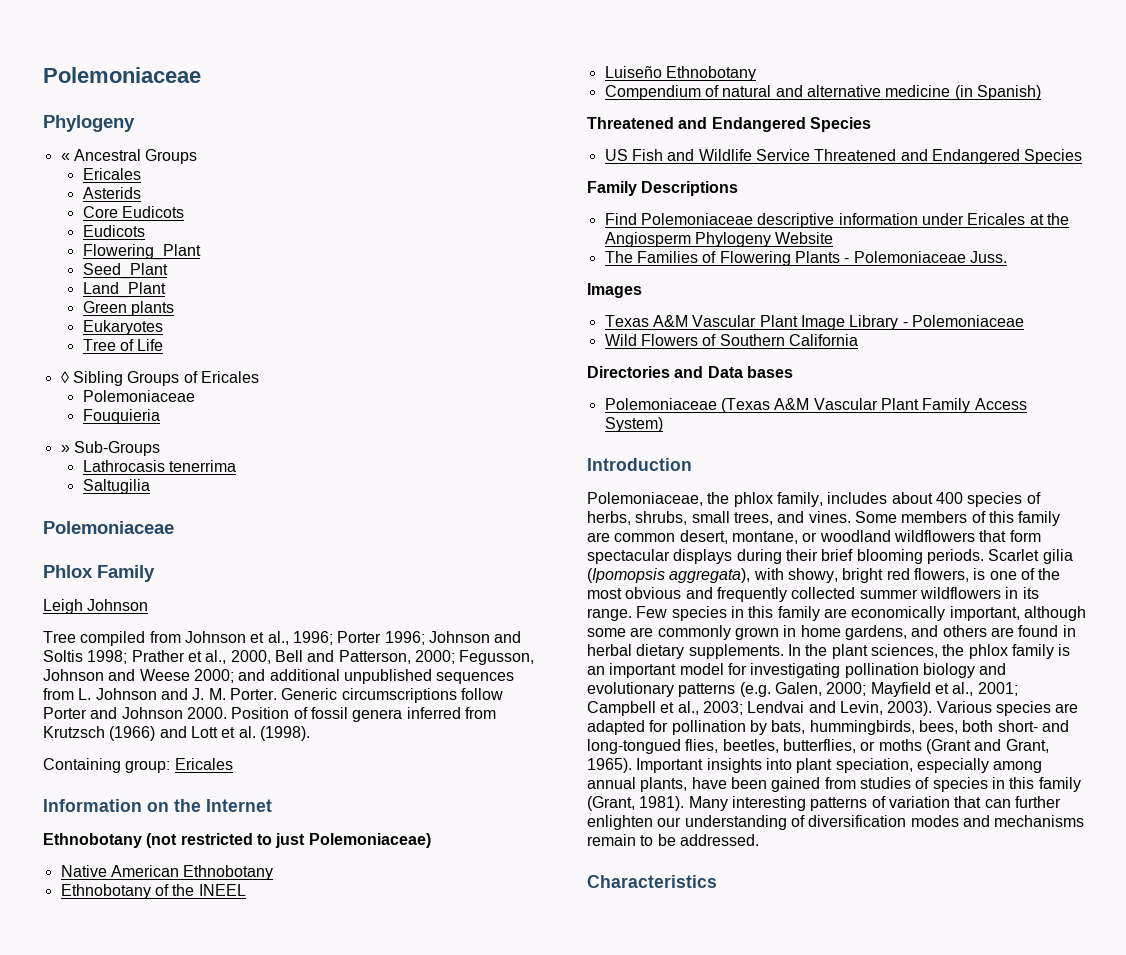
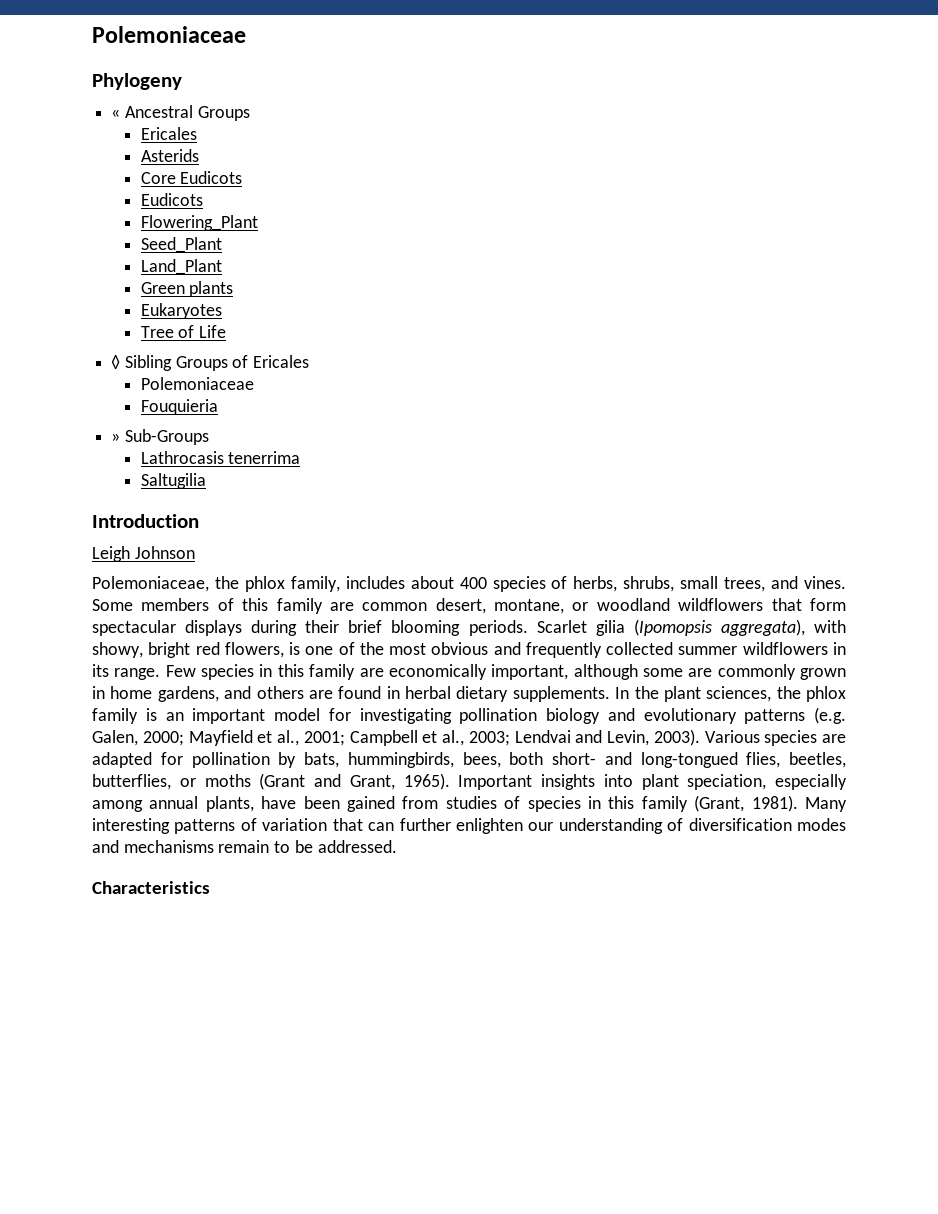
[43,521,174,534] [43,565,155,582] Polemoniaceae // Phlox Family -> [92,514,199,528] Introduction
[43,631,522,646] [43,650,535,665] [43,669,515,684] [43,688,503,703] [43,707,496,722] [43,726,310,741] [43,758,233,773] [43,799,272,812] [43,833,431,848] [60,865,274,880] [60,884,246,899] [604,66,756,81] [604,85,1041,100] [587,117,871,132] [604,149,1083,164] [587,181,739,196] [604,213,1069,228] [604,232,834,247] [604,251,1007,266] [587,283,642,298] [604,315,1024,330] [604,334,858,346] [587,366,793,378] [604,398,1027,413] [604,417,663,432] [587,458,692,471] // Tree compiled from Johnson et al., 1996; Porter 1996; Johnson and Soltis 1998; Prather et al., 2000, Bell and Patterson, 2000; Fegusson, Johnson and Weese 2000; and additional unpublished sequences from L. Johnson and J. M. Porter. Generic circumscriptions follow Porter and Johnson 2000. Position of fossil genera inferred from Krutzsch (1966) and Lott et al. (1998). // Containing group: Ericales // Information on the Internet // Ethnobotany (not restricted to just Polemoniaceae) // Native American Ethnobotany // Ethnobotany of the INEEL // Luiseño Ethnobotany // Compendium of natural and alternative medicine (in Spanish) // Threatened and Endangered Species // US Fish and Wildlife Service Threatened and Endangered Species // Family Descriptions // Find Polemoniaceae descriptive information under Ericales at the Angiosperm Phylogeny Website // The Families of Flowering Plants - Polemoniaceae Juss. // Images // Texas A&M Vascular Plant Image Library - Polemoniaceae // Wild Flowers of Southern California // Directories and Data bases // Polemoniaceae (Texas A&M Vascular Plant Family Access System) // Introduction -> (195, 552) none

